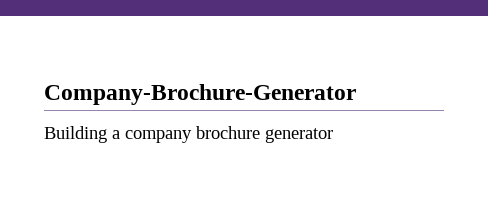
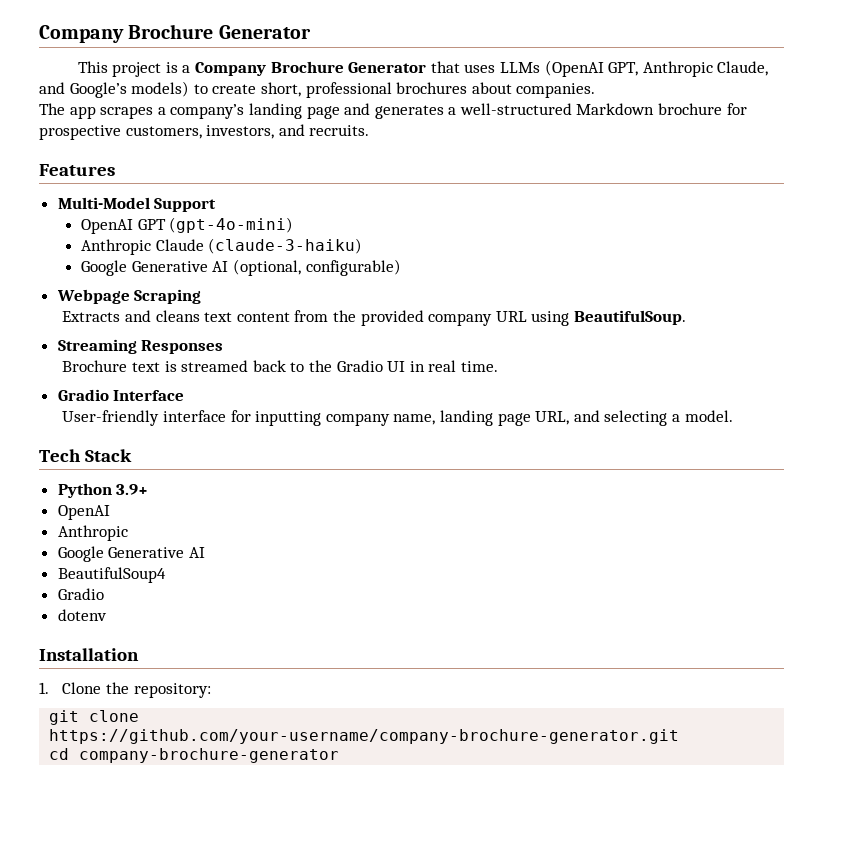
[44,84,356,105] [44,126,333,143] Company-Brochure-Generator // Building a company brochure generator -> [39,24,311,43] [77,60,769,77] [39,81,596,98] [39,103,747,119] [39,124,370,140] [39,164,115,176] [57,197,217,212] [81,217,294,234] [81,238,363,255] [81,259,401,276] [56,289,202,304] [62,310,686,326] [57,339,224,354] [62,360,498,372] [57,389,185,401] [62,410,733,426] [39,449,132,462] [57,483,149,498] [57,505,110,520] [57,525,128,541] [57,546,205,562] [57,567,166,583] [57,588,104,600] [57,609,107,621] [39,648,139,661] [39,682,211,698] [49,710,140,725] [49,729,680,744] [49,748,340,763] Company Brochure Generator // This project is a Company Brochure Generator that uses LLMs (OpenAI GPT, Anthropic Claude, and Google’s models) to create short, professional brochures about companies. // The app scrapes a company’s landing page and generates a well-structured Markdown brochure for prospective customers, investors, and recruits. // Features // Multi-Model Support // OpenAI GPT (gpt-4o-mini) // Anthropic Claude (claude-3-haiku) // Google Generative AI (optional, configurable) // Webpage Scraping // Extracts and cleans text content from the provided company URL using BeautifulSoup. // Streaming Responses // Brochure text is streamed back to the Gradio UI in real time. // Gradio Interface // User-friendly interface for inputting company name, landing page URL, and selecting a model. // Tech Stack // Python 3.9+ // OpenAI // Anthropic // Google Generative AI // BeautifulSoup4 // Gradio // dotenv // Installation // 1. Clone the repository: // git clone https://github.com/your-username/company-brochure-generator.git // cd company-brochure-generator

